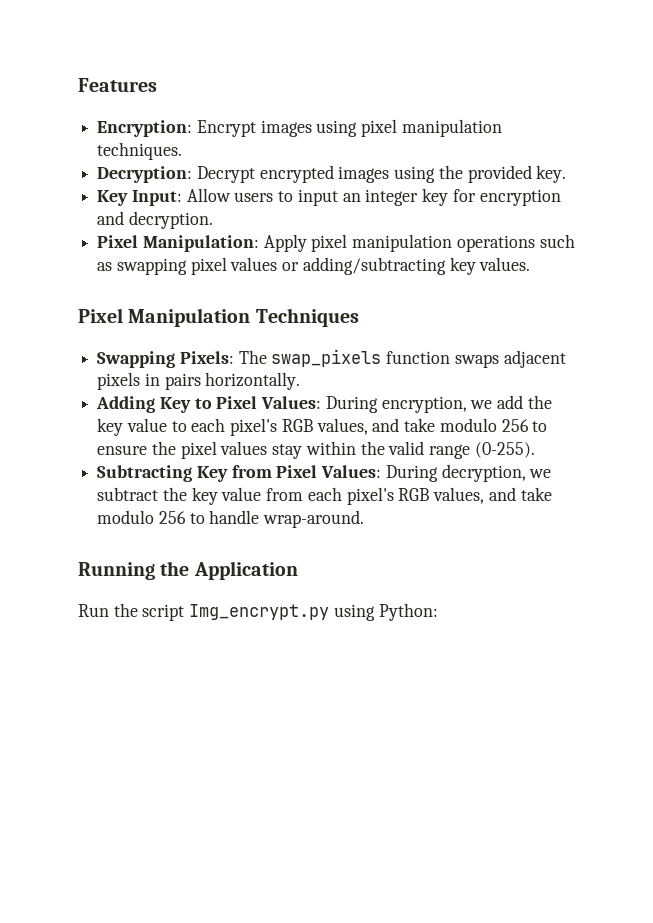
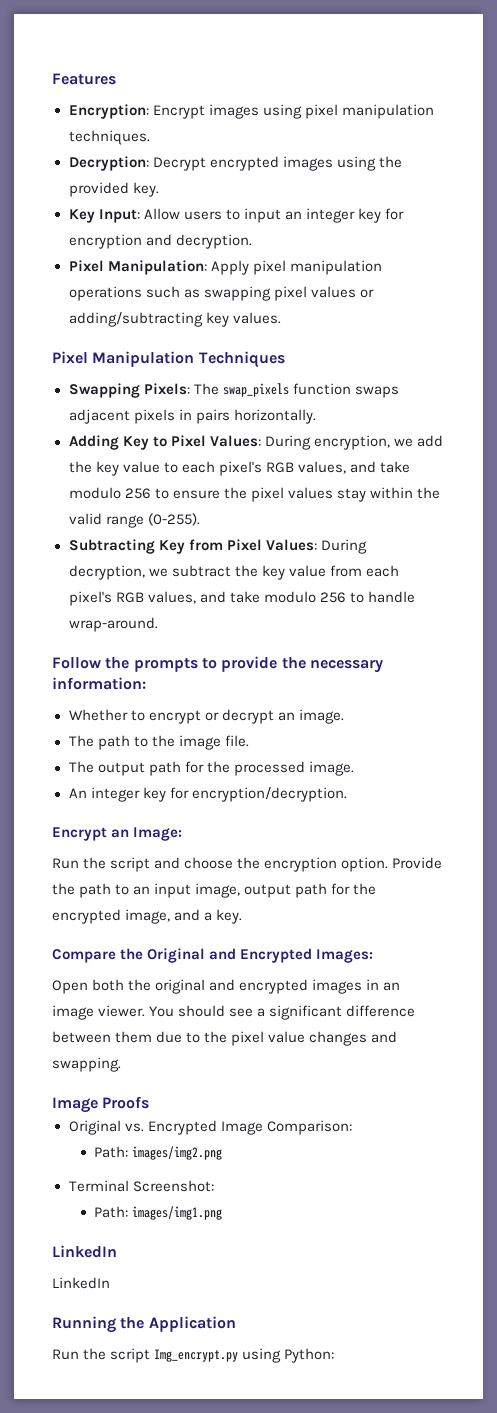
(365, 519) none -> [52,656,383,673] [52,677,146,690] [68,709,344,724] [68,735,249,750] [68,761,354,776] [68,787,347,802] [52,827,183,841] [52,857,443,872] [52,883,377,898] [52,909,243,924] [52,948,374,963] [52,979,401,994] [52,1005,416,1020] [52,1031,398,1046] [52,1057,121,1072] [52,1096,150,1113] [68,1120,352,1135] [94,1146,223,1160] [68,1180,214,1192] [94,1206,223,1220] [52,1245,117,1258] [52,1277,110,1289] // Follow the prompts to provide the necessary information: // Whether to encrypt or decrypt an image. // The path to the image file. // The output path for the processed image. // An integer key for encryption/decryption. // Encrypt an Image: // Run the script and choose the encryption option. Provide the path to an input image, output path for the encrypted image, and a key. // Compare the Original and Encrypted Images: // Open both the original and encrypted images in an image viewer. You should see a significant difference between them due to the pixel value changes and swapping. // Image Proofs // Original vs. Encrypted Image Comparison: // Path: images/img2.png // Terminal Screenshot: // Path: images/img1.png // LinkedIn // LinkedIn

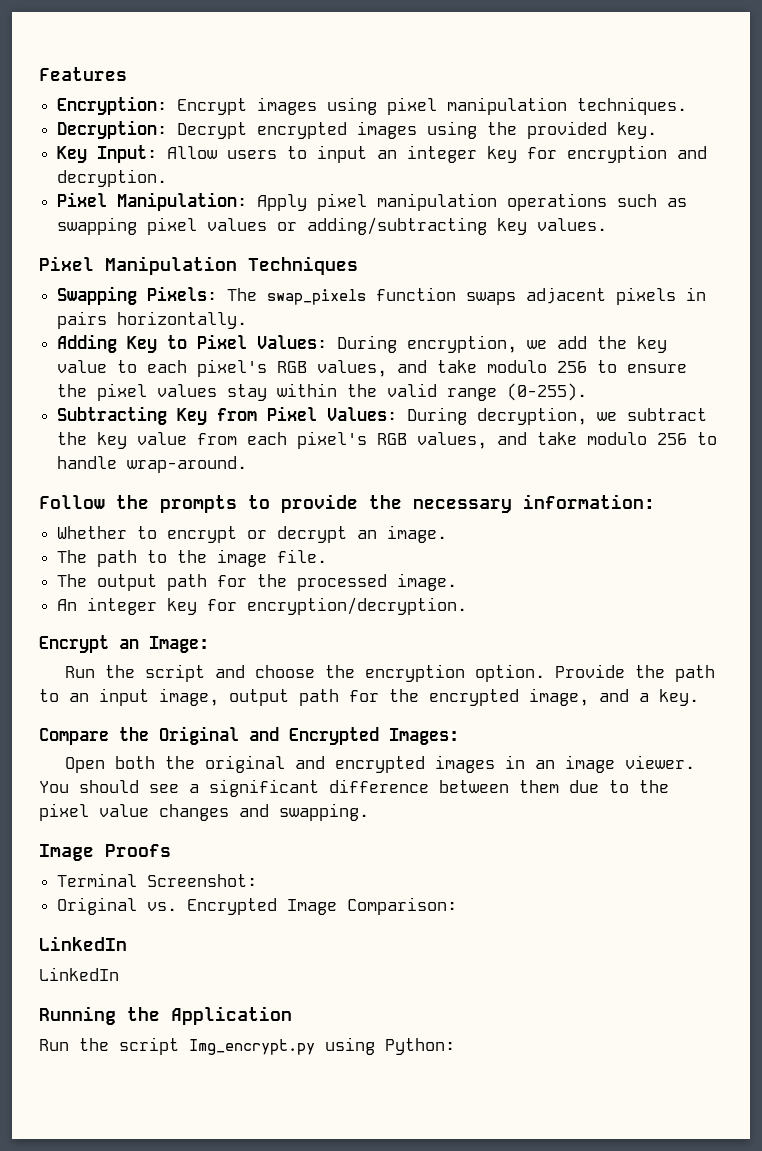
(150, 1102) none -> [57,873,258,887] // Terminal Screenshot:
[94,1146,223,1160] [68,1180,214,1192] [94,1206,223,1220] // Path: images/img2.png // Terminal Screenshot: // Path: images/img1.png -> (458, 906) none

